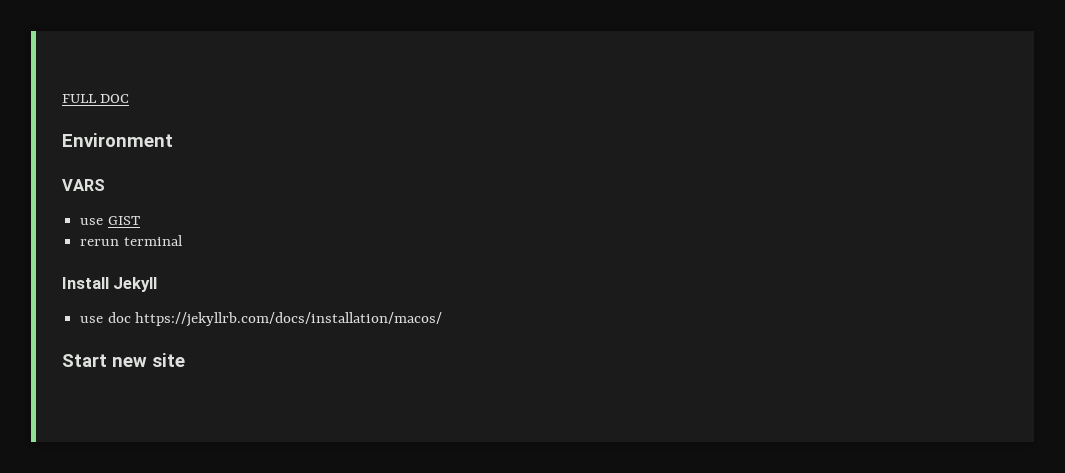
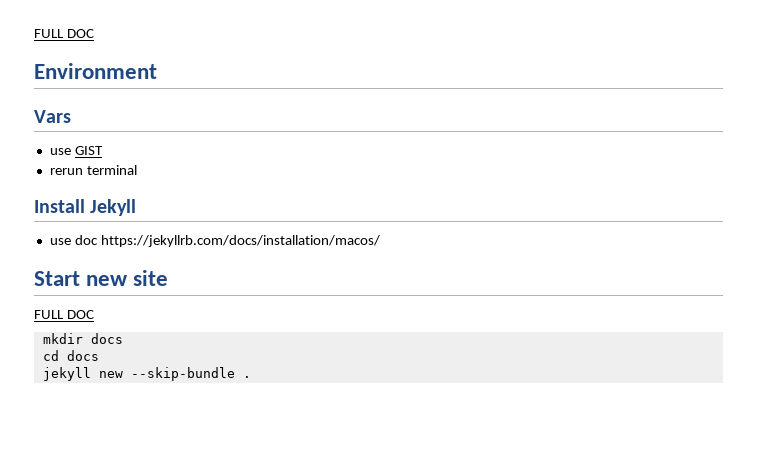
[62,179,105,191] VARS -> [34,110,71,123] Vars
(185, 360) none -> [34,310,94,319] [42,333,123,344] [42,350,99,361] [42,367,251,381] // FULL DOC // mkdir docs // cd docs // jekyll new --skip-bundle .

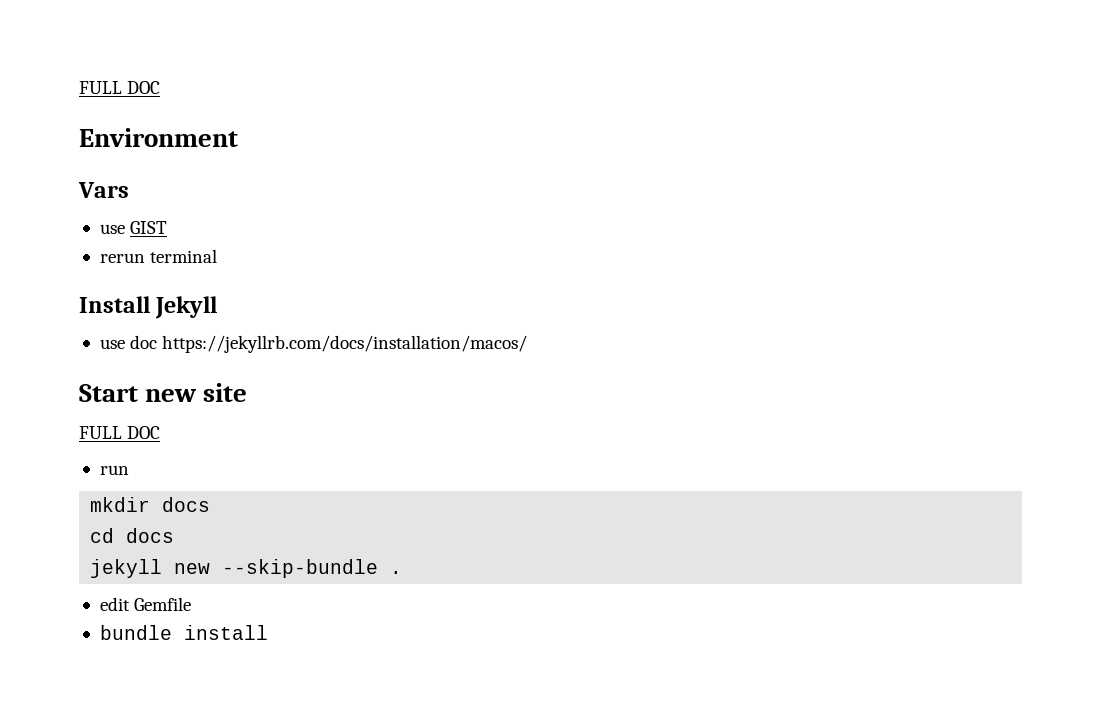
(94, 314) none -> [99,465,129,475] // run
(251, 377) none -> [99,597,192,611] [99,625,268,640] // edit Gemfile // bundle install

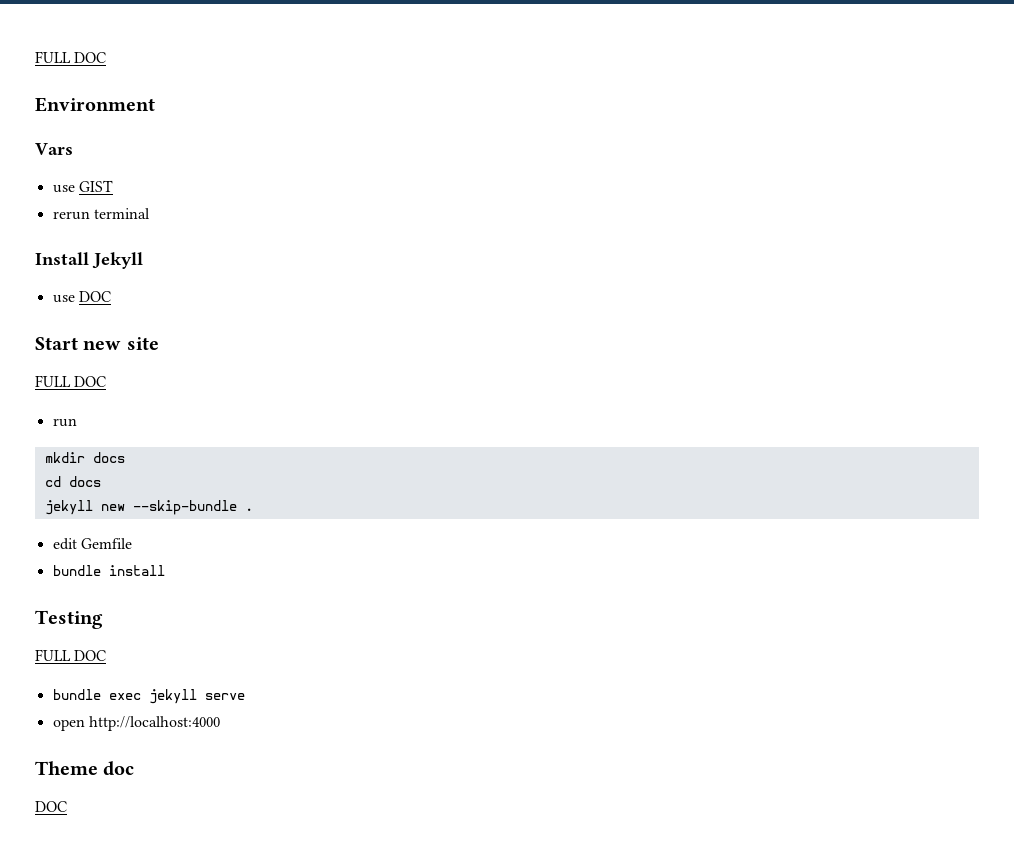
[130,335,528,353] doc https://jekyllrb.com/docs/installation/macos/ -> [78,291,111,302] DOC
(268, 632) none -> [35,610,103,629] [35,649,107,661] [52,689,245,704] [52,716,220,731] [35,761,135,776] [35,801,67,812] // Testing // FULL DOC // bundle exec jekyll serve // open http://localhost:4000 // Theme doc // DOC

